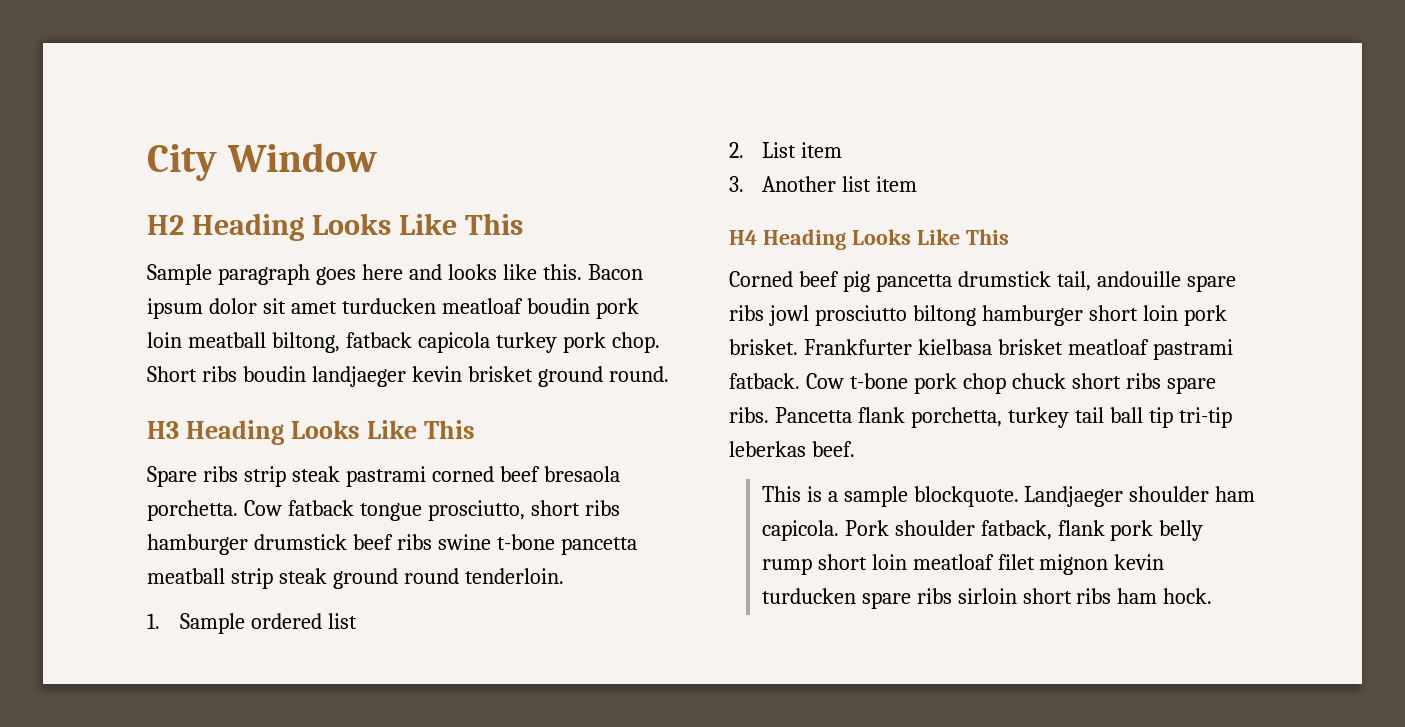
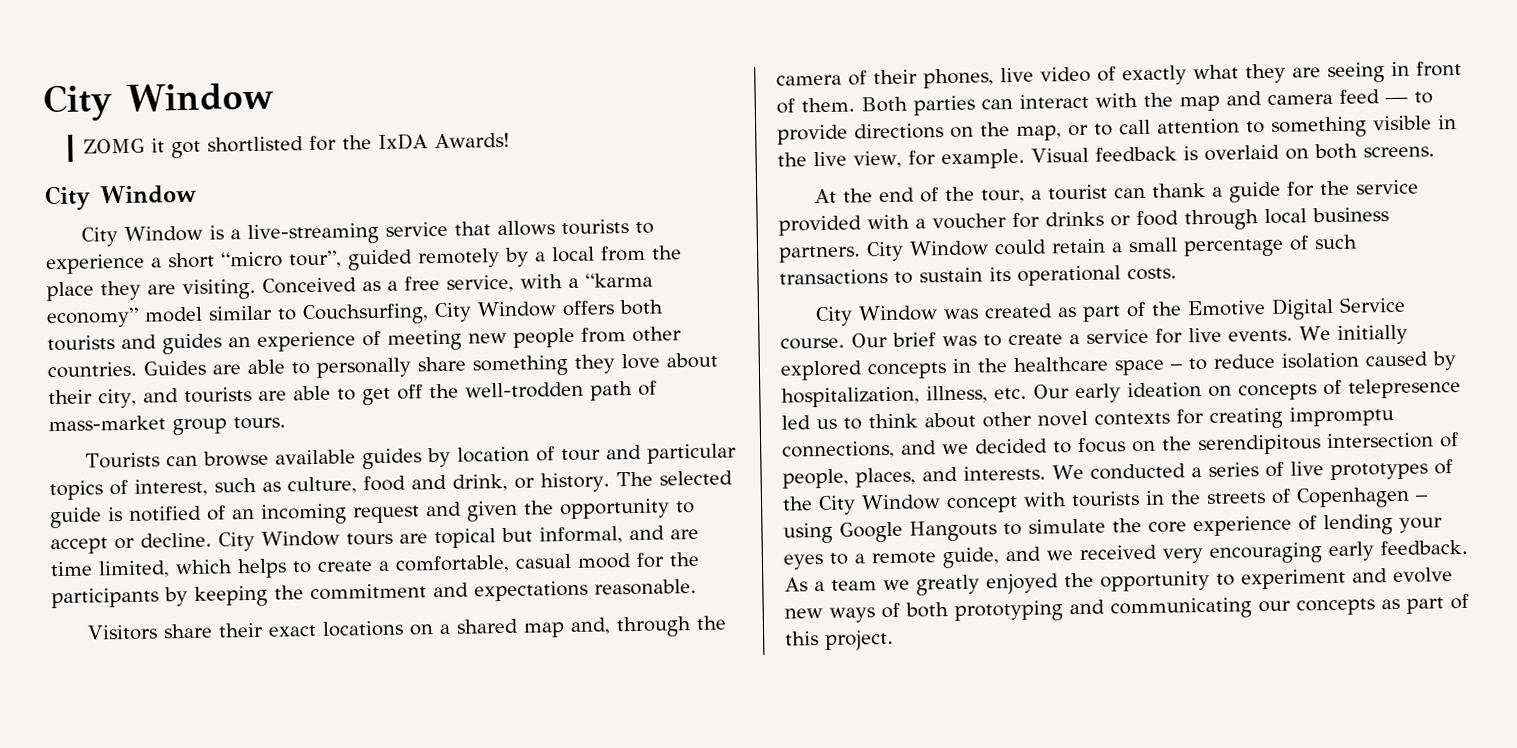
[147,143,378,181] [147,213,523,241] [147,264,643,285] [147,298,639,319] [147,332,660,353] [147,366,669,387] [147,420,475,445] [147,466,620,487] [147,500,620,521] [147,534,637,555] [147,568,564,589] [147,613,357,634] [729,142,842,158] [729,176,917,192] [729,229,1009,250] [729,271,1236,292] [729,305,1227,326] [729,339,1233,360] [729,373,1216,394] [729,407,1232,428] [729,441,855,457] [761,486,1256,507] [761,520,1204,541] [761,554,1165,575] [761,588,1213,609] City Window // H2 Heading Looks Like This // Sample paragraph goes here and looks like this. Bacon ipsum dolor sit amet turducken meatloaf boudin pork loin meatball biltong, fatback capicola turkey pork chop. Short ribs boudin landjaeger kevin brisket ground round. // H3 Heading Looks Like This // Spare ribs strip steak pastrami corned beef bresaola porchetta. Cow fatback tongue prosciutto, short ribs hamburger drumstick beef ribs swine t-bone pancetta meatball strip steak ground round tenderloin. // 1. Sample ordered list // 2. List item // 3. Another list item // H4 Heading Looks Like This // Corned beef pig pancetta drumstick tail, andouille spare ribs jowl prosciutto biltong hamburger short loin pork brisket. Frankfurter kielbasa brisket meatloaf pastrami fatback. Cow t-bone pork chop chuck short ribs spare ribs. Pancetta flank porchetta, turkey tail ball tip tri-tip leberkas beef. // This is a sample blockquote. Landjaeger shoulder ham capicola. Pork shoulder fatback, flank pork belly rump short loin meatloaf filet mignon kevin turducken spare ribs sirloin short ribs ham hock. -> [43,82,274,123] [82,132,510,159] [44,184,197,212] [80,219,654,247] [46,245,682,275] [46,272,653,302] [46,299,664,329] [47,326,682,355] [47,352,718,379] [48,380,657,409] [48,415,286,436] [84,443,737,470] [49,470,733,501] [50,498,695,529] [50,525,699,555] [50,551,700,579] [51,579,697,609] [86,615,727,641] [776,60,1462,89] [776,89,1433,116] [777,115,1457,145] [777,143,1435,170] [813,179,1419,204] [778,207,1389,236] [779,234,1358,263] [779,265,1177,286] [814,296,1406,327] [780,324,1408,350] [780,351,1457,381] [781,377,1461,408] [781,406,1394,430] [782,432,1459,460] [782,459,1453,489] [782,486,1428,516] [783,514,1443,544] [783,539,1468,570] [784,567,1453,596] [784,593,1469,623] [785,629,894,651] City Window // ZOMG it got shortlisted for the IxDA Awards! // City Window // City Window is a live-streaming service that allows tourists to experience a short “micro tour”, guided remotely by a local from the place they are visiting. Conceived as a free service, with a “karma economy” model similar to Couchsurfing, City Window offers both tourists and guides an experience of meeting new people from other countries. Guides are able to personally share something they love about their city, and tourists are able to get off the well-trodden path of mass-market group tours. // Tourists can browse available guides by location of tour and particular topics of interest, such as culture, food and drink, or history. The selected guide is notified of an incoming request and given the opportunity to accept or decline. City Window tours are topical but informal, and are time limited, which helps to create a comfortable, casual mood for the participants by keeping the commitment and expectations reasonable. // Visitors share their exact locations on a shared map and, through the camera of their phones, live video of exactly what they are seeing in front of them. Both parties can interact with the map and camera feed — to provide directions on the map, or to call attention to something visible in the live view, for example. Visual feedback is overlaid on both screens. // At the end of the tour, a tourist can thank a guide for the service provided with a voucher for drinks or food through local business partners. City Window could retain a small percentage of such transactions to sustain its operational costs. // City Window was created as part of the Emotive Digital Service course. Our brief was to create a service for live events. We initially explored concepts in the healthcare space – to reduce isolation caused by hospitalization, illness, etc. Our early ideation on concepts of telepresence led us to think about other novel contexts for creating impromptu connections, and we decided to focus on the serendipitous intersection of people, places, and interests. We conducted a series of live prototypes of the City Window concept with tourists in the streets of Copenhagen – using Google Hangouts to simulate the core experience of lending your eyes to a remote guide, and we received very encouraging early feedback. As a team we greatly enjoyed the opportunity to experiment and evolve new ways of both prototyping and communicating our concepts as part of this project.

